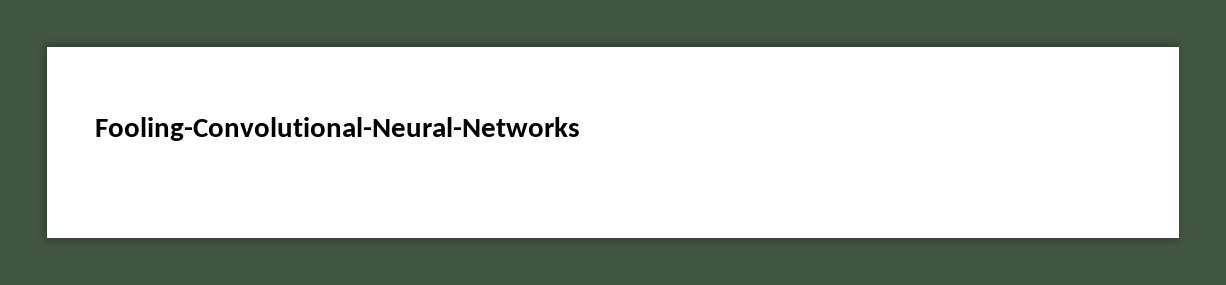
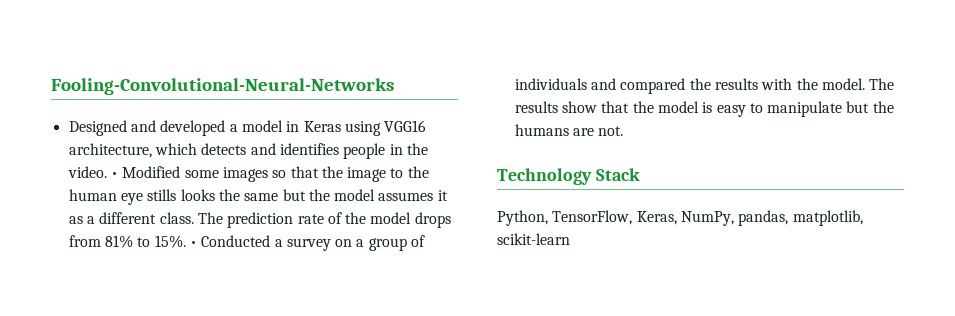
(580, 129) none -> [68,120,427,136] [68,143,428,159] [67,166,429,182] [68,189,448,205] [68,212,451,228] [68,235,426,251] [514,78,895,94] [514,101,894,117] [514,124,624,136] [497,168,640,185] [497,210,863,226] [497,233,570,245] // Designed and developed a model in Keras using VGG16 architecture, which detects and identifies people in the video. • Modified some images so that the image to the human eye stills looks the same but the model assumes it as a different class. The prediction rate of the model drops from 81% to 15%. • Conducted a survey on a group of individuals and compared the results with the model. The results show that the model is easy to manipulate but the humans are not. // Technology Stack // Python, TensorFlow, Keras, NumPy, pandas, matplotlib, scikit-learn

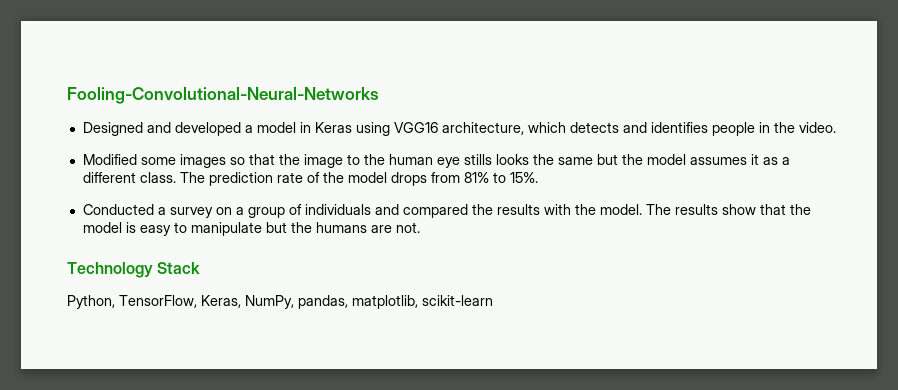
[110,172,118,178] • -> (836, 127) //
[189,241,197,247] • -> (538, 177) //

